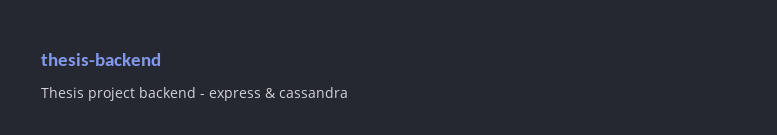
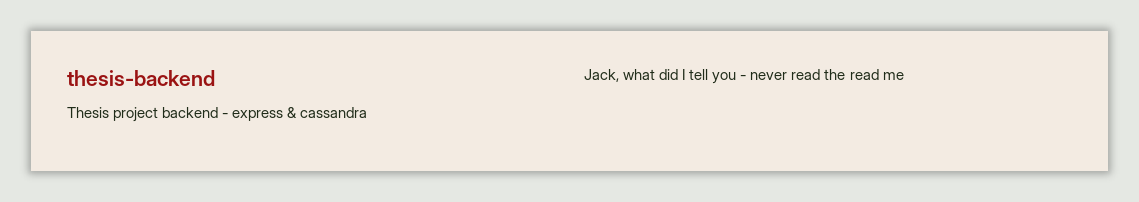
(348, 92) none -> [584,69,904,84] // Jack, what did I tell you - never read the read me

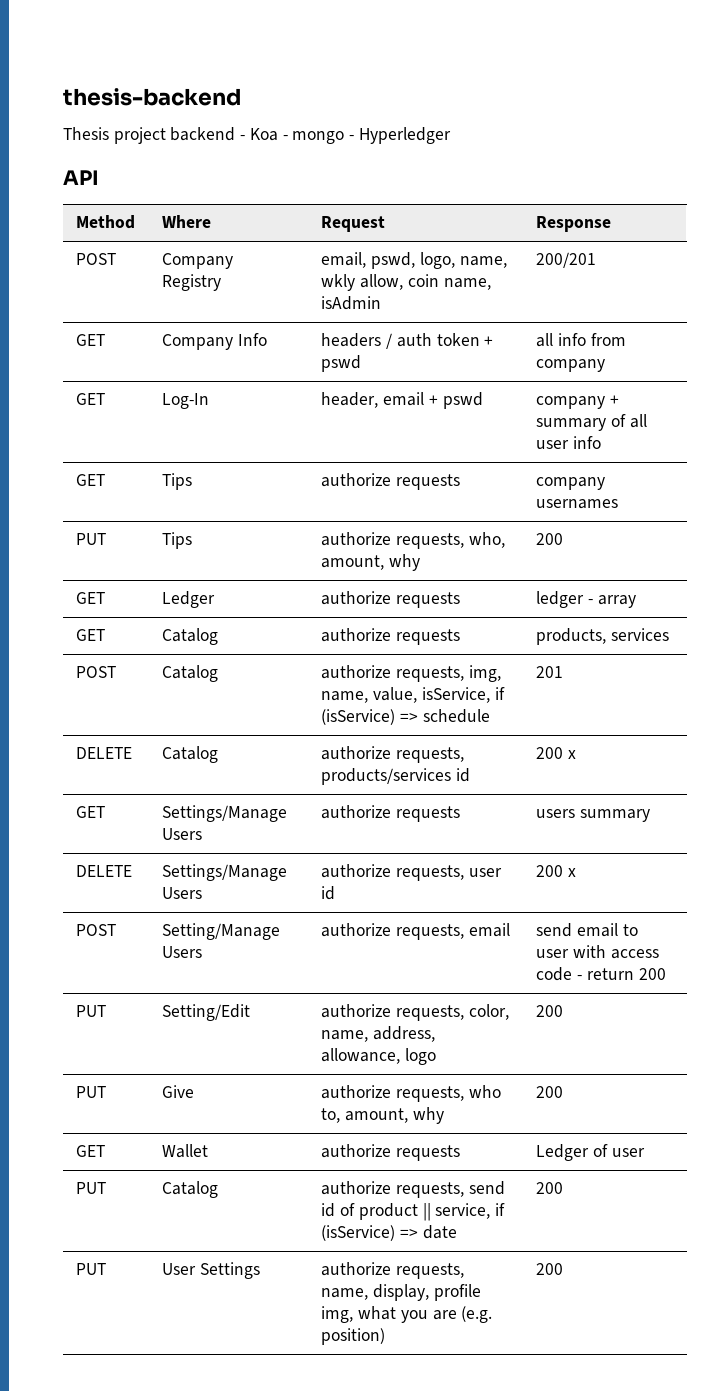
[232,107,368,121] [584,69,904,84] express & cassandra // Jack, what did I tell you - never read the read me -> [249,127,451,144] [63,170,99,185] [76,215,136,229] [162,215,212,228] [321,216,386,232] [536,216,612,232] [76,253,117,265] [162,253,234,269] [162,274,222,291] [321,252,507,269] [321,274,491,291] [321,296,382,310] [536,252,597,268] [76,334,106,346] [162,333,268,350] [321,333,494,349] [321,355,362,372] [536,333,626,347] [536,359,606,372] [76,393,106,405] [162,393,210,409] [321,392,483,409] [536,395,620,409] [536,414,647,431] [536,436,602,449] [76,474,106,486] [162,473,193,490] [321,473,461,490] [536,477,606,490] [536,499,619,509] [76,533,107,545] [162,532,193,549] [321,532,505,549] [321,554,421,571] [536,533,564,545] [76,592,106,604] [162,591,216,608] [321,591,461,608] [536,591,636,608] [76,629,106,641] [162,628,219,645] [321,628,461,645] [536,628,670,645] [76,666,117,678] [162,665,219,682] [321,665,501,682] [321,687,505,703] [321,709,490,725] [536,666,564,678] [76,747,133,759] [162,746,219,763] [321,746,465,763] [321,768,471,785] [536,747,577,759] [76,806,106,818] [162,805,288,822] [162,828,203,840] [321,805,461,822] [536,809,651,822] [76,865,133,877] [162,864,288,881] [162,887,203,899] [321,864,502,881] [321,886,336,900] [536,865,577,877] [76,924,117,936] [162,923,281,940] [162,946,203,958] [321,923,510,940] [536,923,638,937] [536,945,659,959] [536,967,666,981] [76,1005,107,1017] [162,1004,251,1021] [321,1004,509,1021] [321,1026,436,1042] [321,1048,437,1065] [536,1005,564,1017] [76,1086,107,1098] [162,1085,195,1098] [321,1085,501,1102] [321,1107,444,1124] [536,1086,564,1098] [76,1145,106,1157] [162,1144,209,1158] [321,1144,461,1161] [536,1144,645,1161] [76,1182,107,1194] [162,1181,219,1198] [321,1181,505,1198] [321,1203,506,1221] [321,1225,457,1241] [536,1182,564,1194] [76,1263,107,1275] [162,1262,261,1279] [321,1262,465,1279] [321,1284,481,1301] [321,1306,493,1323] [321,1328,386,1345] [536,1263,564,1275] Koa - mongo - Hyperledger // API // Method | Where | Request | Response // POST | Company Registry | email, pswd, logo, name, wkly allow, coin name, isAdmin | 200/201 // GET | Company Info | headers / auth token + pswd | all info from company // GET | Log-In | header, email + pswd | company + summary of all user info // GET | Tips | authorize requests | company usernames // PUT | Tips | authorize requests, who, amount, why | 200 // GET | Ledger | authorize requests | ledger - array // GET | Catalog | authorize requests | products, services // POST | Catalog | authorize requests, img, name, value, isService, if (isService) => schedule | 201 // DELETE | Catalog | authorize requests, products/services id | 200 x // GET | Settings/Manage Users | authorize requests | users summary // DELETE | Settings/Manage Users | authorize requests, user id | 200 x // POST | Setting/Manage Users | authorize requests, email | send email to user with access code - return 200 // PUT | Setting/Edit | authorize requests, color, name, address, allowance, logo | 200 // PUT | Give | authorize requests, who to, amount, why | 200 // GET | Wallet | authorize requests | Ledger of user // PUT | Catalog | authorize requests, send id of product || service, if (isService) => date | 200 // PUT | User Settings | authorize requests, name, display, profile img, what you are (e.g. position) | 200

